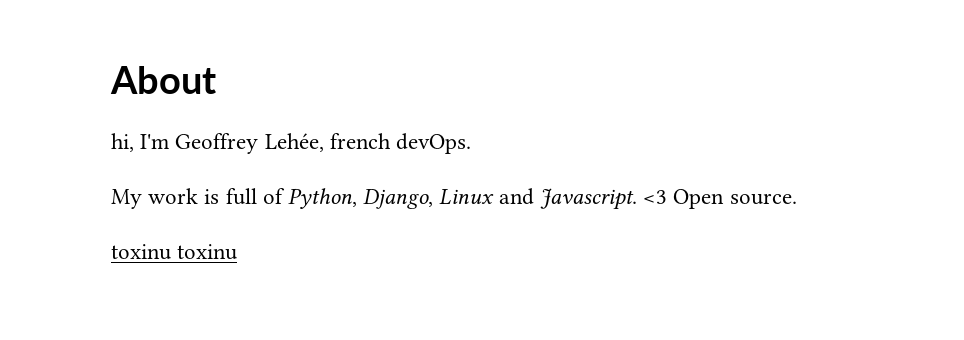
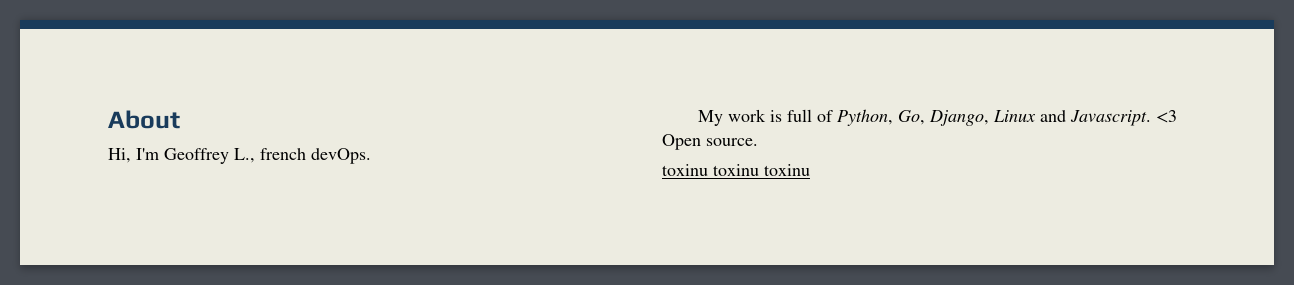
[111,133,134,152] hi, -> [108,148,131,163] Hi,
[264,133,324,152] Lehée, -> [234,148,255,163] L.,
(358, 198) none -> [897,110,925,125] Go,
(238, 252) none -> [764,164,810,176] toxinu

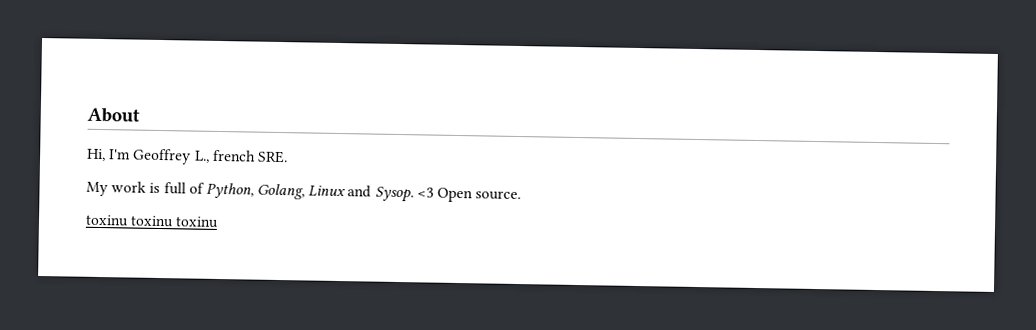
[311,148,371,164] devOps. -> [257,150,288,164] SRE.
[897,110,989,126] Go, Django, -> [257,183,306,200] Golang,
[1069,110,1151,126] Javascript. -> [374,186,414,203] Sysop.

